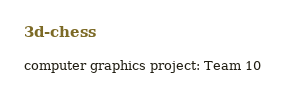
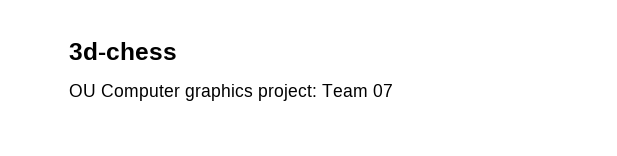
[24,61,87,73] computer -> [69,84,180,101] OU Computer
[244,61,261,70] 10 -> [373,84,393,97] 07

